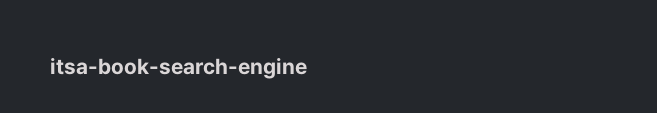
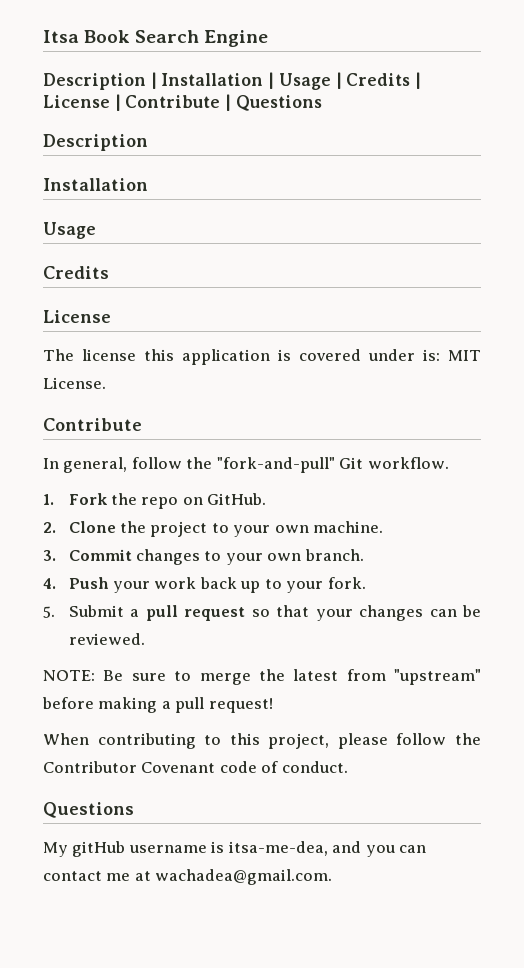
[50,57,307,79] itsa-book-search-engine -> [43,30,269,47] [43,72,422,90] [43,94,322,111] [43,134,148,151] [43,178,148,191] [43,222,96,239] [43,266,109,279] [43,310,111,323] [43,349,481,365] [43,377,106,389] [43,418,142,431] [43,457,449,473] [43,493,267,509] [43,521,384,537] [43,549,364,565] [43,577,366,593] [43,605,481,621] [68,633,145,645] [43,669,481,685] [42,697,273,713] [43,733,481,749] [43,761,348,773] [43,802,134,818] [43,841,427,857] [43,869,333,885] Itsa Book Search Engine // Description | Installation | Usage | Credits | License | Contribute | Questions // Description // Installation // Usage // Credits // License // The license this application is covered under is: MIT License. // Contribute // In general, follow the "fork-and-pull" Git workflow. // 1. Fork the repo on GitHub. // 2. Clone the project to your own machine. // 3. Commit changes to your own branch. // 4. Push your work back up to your fork. // 5. Submit a pull request so that your changes can be reviewed. // NOTE: Be sure to merge the latest from "upstream" before making a pull request! // When contributing to this project, please follow the Contributor Covenant code of conduct. // Questions // My gitHub username is itsa-me-dea, and you can contact me at wachadea@gmail.com.

